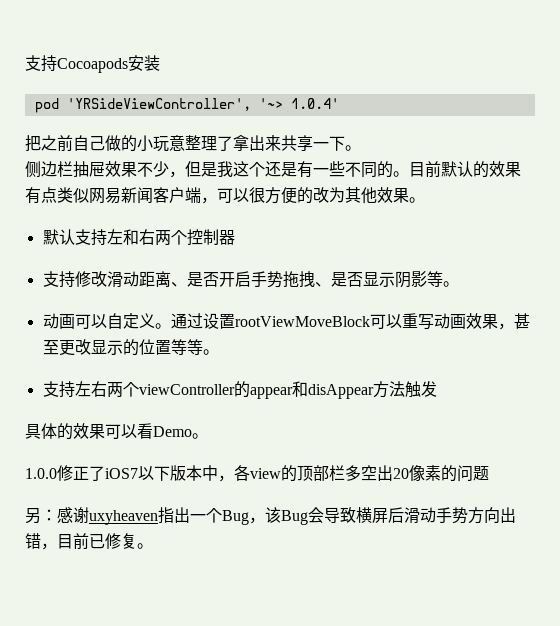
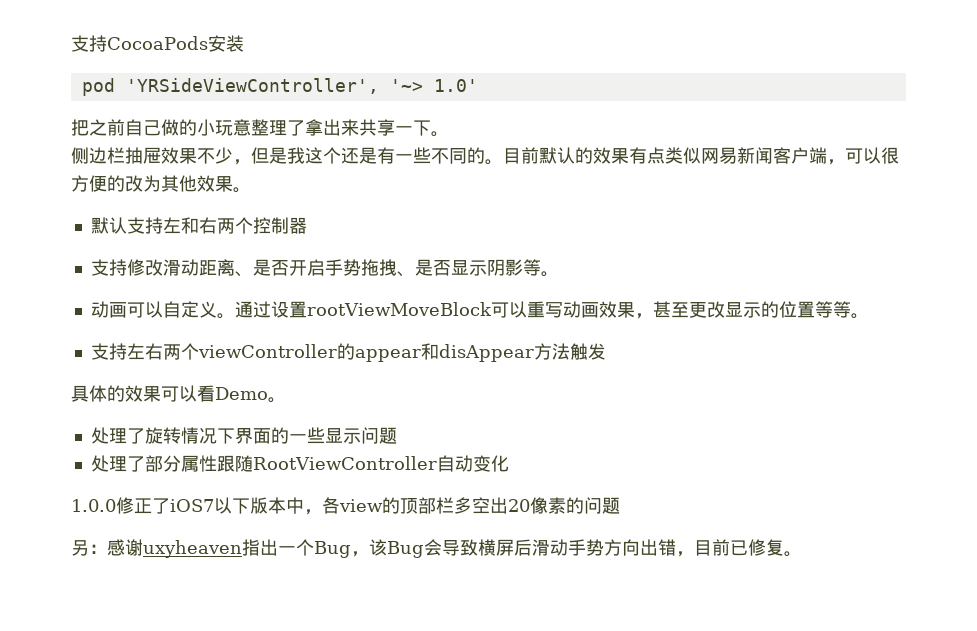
[25,55,128,73] 支持Cocoapods -> [71,35,208,52] 支持CocoaPods
[290,98,339,109] 1.0.4' -> [433,79,478,92] 1.0'
(208, 436) none -> [90,427,397,444] [90,455,509,472] // 处理了旋转情况下界面的一些显示问题 // 处理了部分属性跟随RootViewController自动变化

